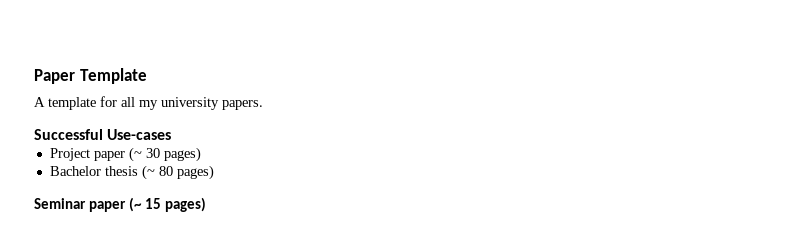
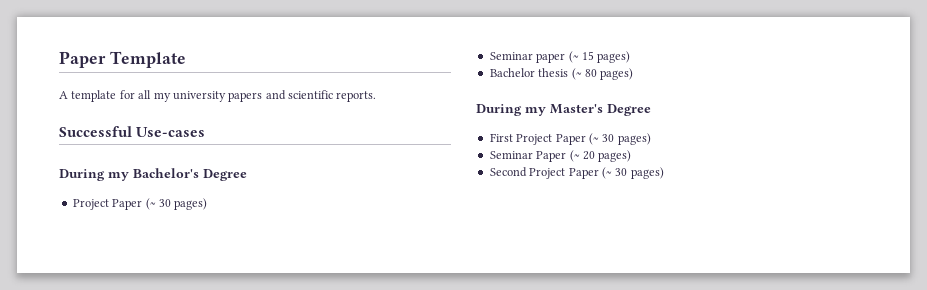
[222,100,263,110] [34,129,172,140] [49,147,160,162] papers. // Successful Use-cases // Project paper (~ 30 -> [228,90,377,102] [59,126,206,137] [59,168,247,181] [72,198,208,210] [489,51,594,63] papers and scientific reports. // Successful Use-cases // During my Bachelor's Degree // Project Paper (~ 30 pages) // Seminar paper (~ 15
[34,197,162,212] Seminar paper (~ 15 -> [476,104,651,116] [489,133,651,145] [489,150,632,162] [489,167,628,179] During my Master's Degree // First Project Paper (~ 30 pages) // Seminar Paper (~ 20 pages) // Second Project Paper (~ 30

